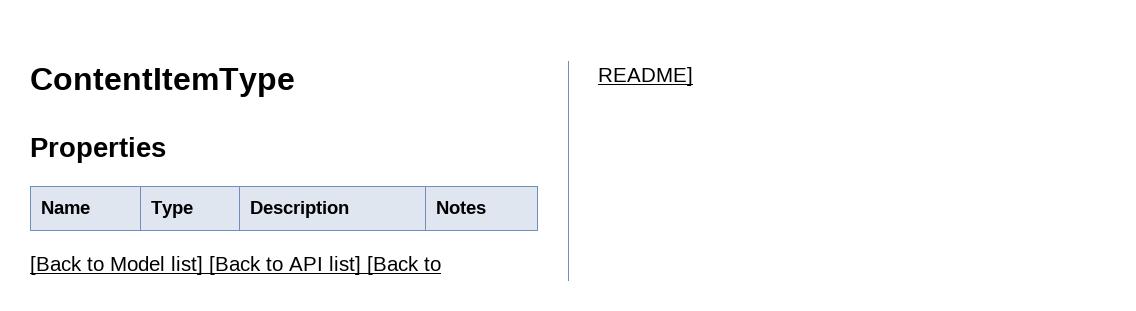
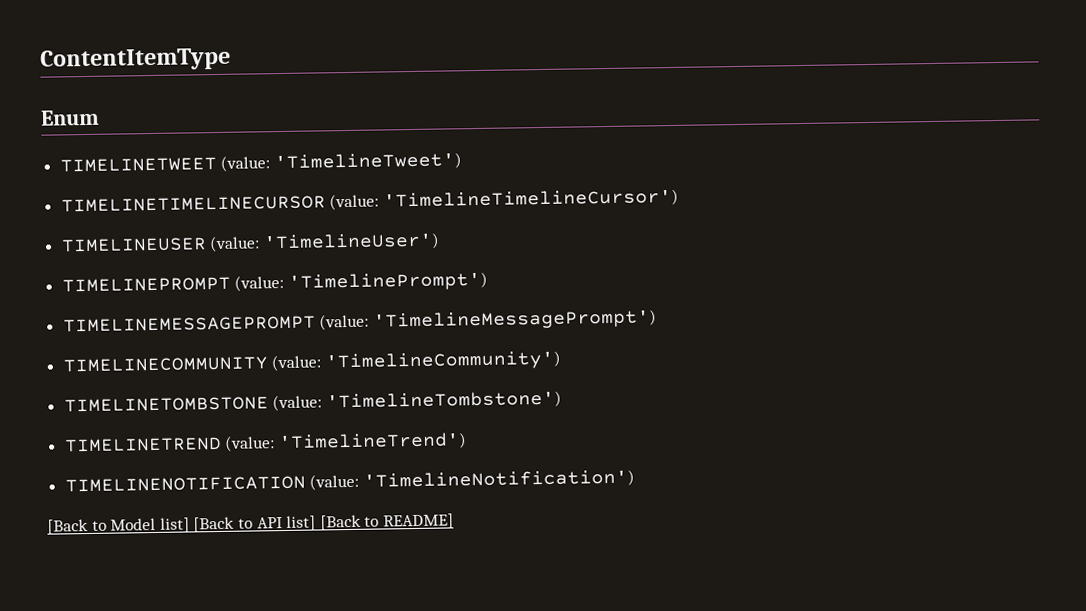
[30,137,166,163] [41,201,91,214] [151,201,194,218] [250,201,350,218] [436,201,487,214] Properties // Name | Type | Description | Notes -> [40,109,100,126] [59,152,462,173] [60,188,679,213] [60,232,440,253] [61,271,488,293] [62,309,657,333] [62,350,561,373] [63,390,562,413] [63,432,467,453] [64,469,635,493] Enum // TIMELINETWEET (value: 'TimelineTweet') // TIMELINETIMELINECURSOR (value: 'TimelineTimelineCursor') // TIMELINEUSER (value: 'TimelineUser') // TIMELINEPROMPT (value: 'TimelinePrompt') // TIMELINEMESSAGEPROMPT (value: 'TimelineMessagePrompt') // TIMELINECOMMUNITY (value: 'TimelineCommunity') // TIMELINETOMBSTONE (value: 'TimelineTombstone') // TIMELINETREND (value: 'TimelineTrend') // TIMELINENOTIFICATION (value: 'TimelineNotification')

